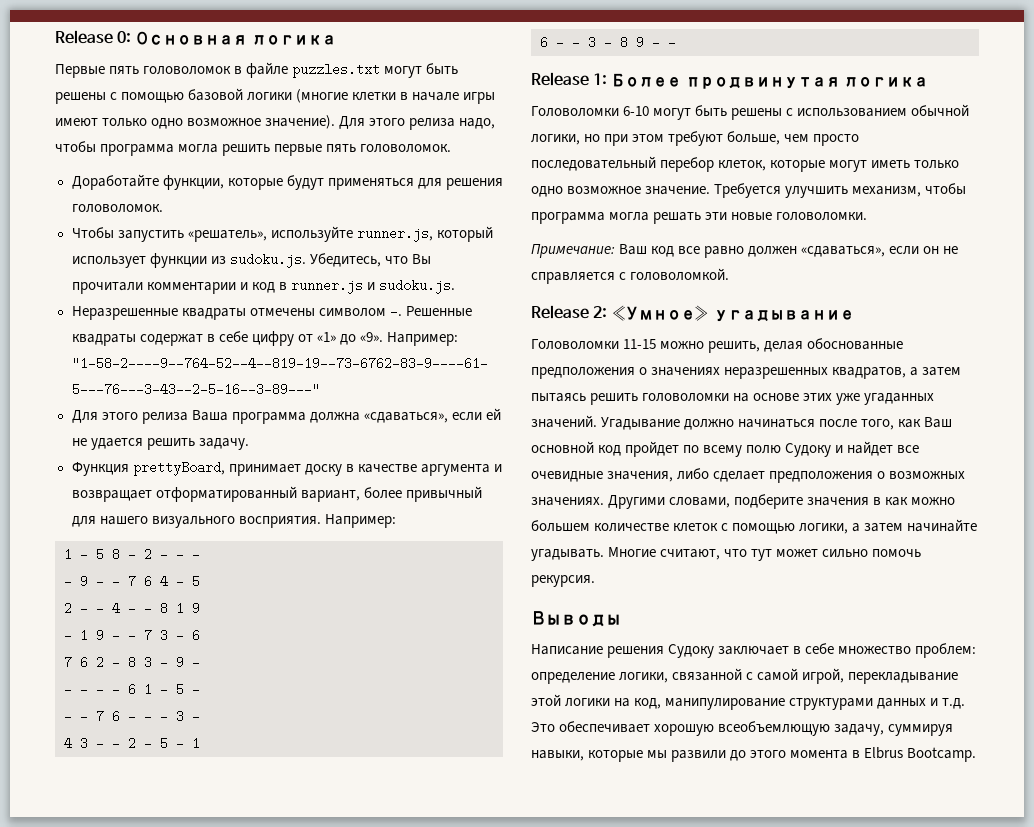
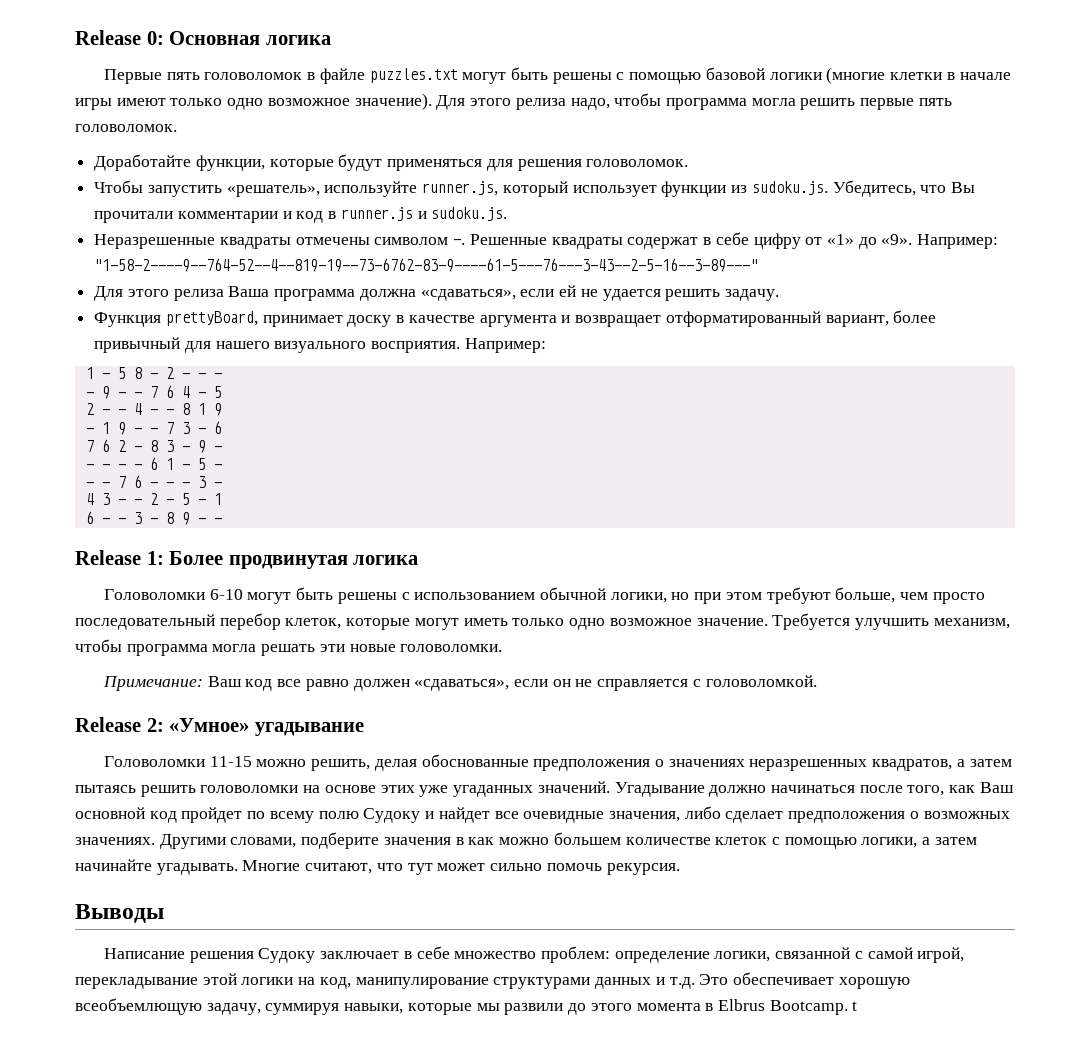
(977, 754) none -> [852,1001,858,1011] t

